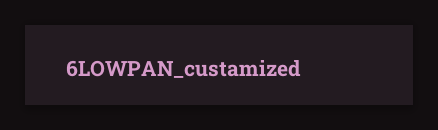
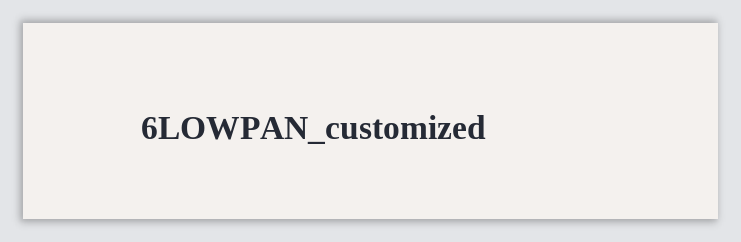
[66,60,301,78] 6LOWPAN_custamized -> [141,115,486,144] 6LOWPAN_customized

